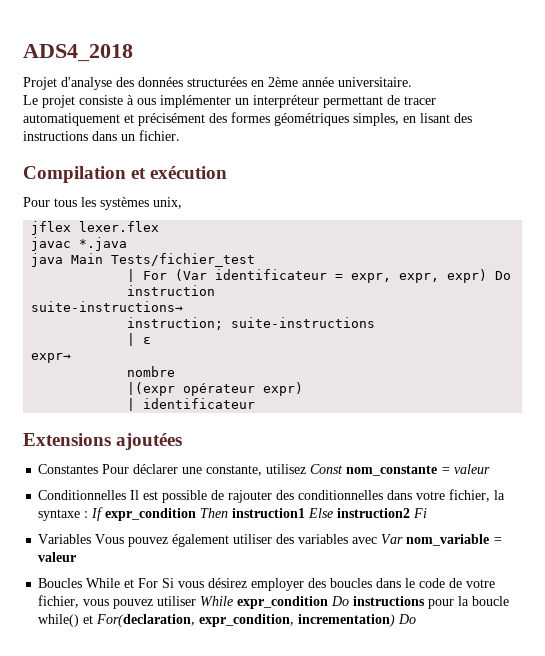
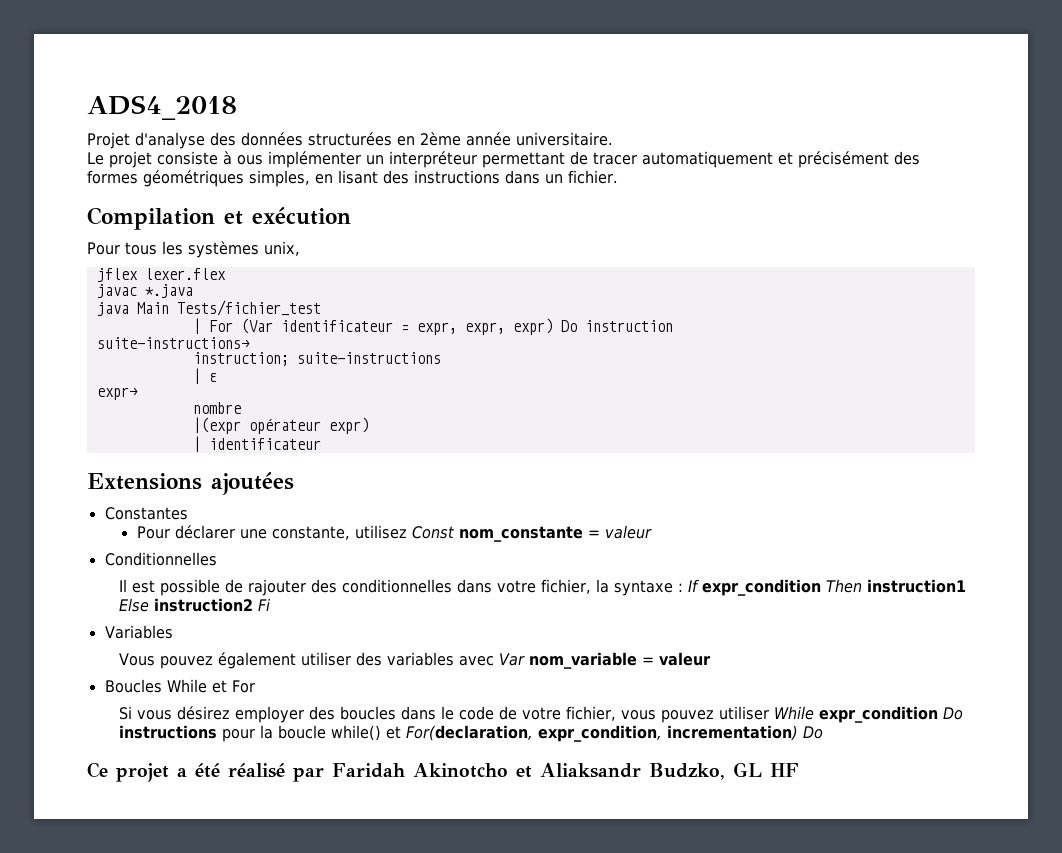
(99, 469) none -> (188, 513) //
(127, 495) none -> (217, 559) //
(92, 539) none -> (173, 632) //
(159, 583) none -> (255, 686) //
(417, 619) none -> [87,762,799,782] // Ce projet a été réalisé par Faridah Akinotcho et Aliaksandr Budzko, GL HF

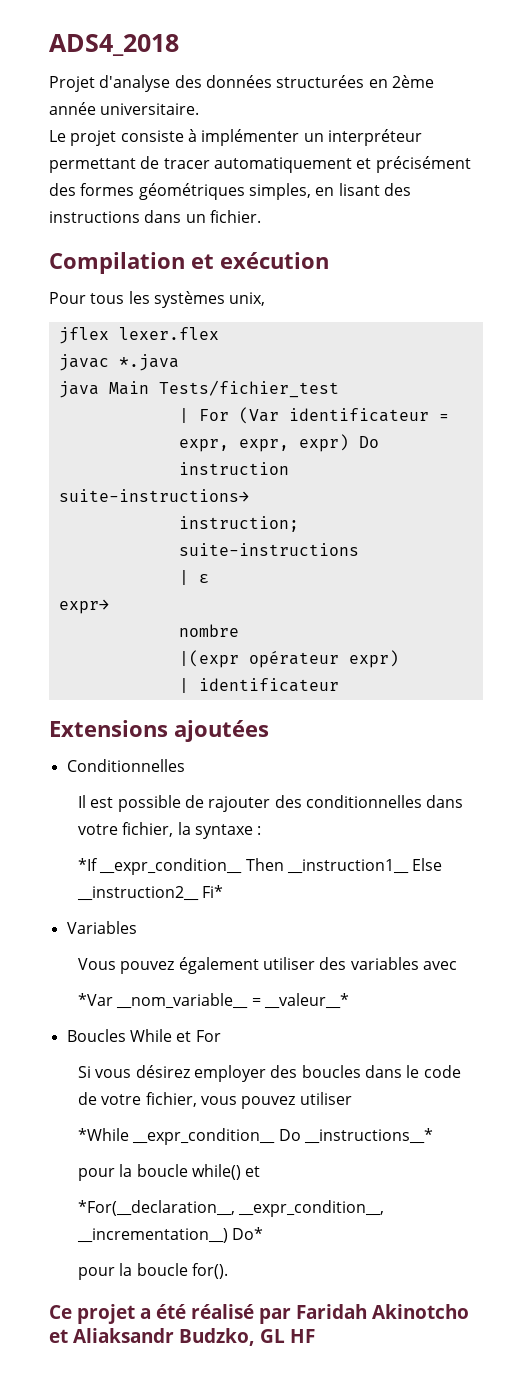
[237,155,263,165] ous -> (197, 135) none
[104,507,188,520] [136,525,652,542] // Constantes // Pour déclarer une constante, utilisez Const nom_constante = valeur -> (269, 731) none
[687,579,966,596] [118,598,270,612] If expr_condition Then instruction1 Else instruction2 Fi -> [78,858,443,875] [77,885,224,901] // *If __expr_condition__ Then __instruction1__ Else __instruction2__ Fi*
[498,652,711,669] Var nom_variable = valeur -> [78,993,350,1009] // *Var __nom_variable__ = __valeur__*
[773,706,963,723] [118,725,217,739] While expr_condition Do instructions -> [78,1128,434,1145] // *While __expr_condition__ Do __instructions__* //
[405,725,823,742] For(declaration, expr_condition, incrementation) Do -> [78,1200,385,1217] [77,1227,264,1243] [78,1263,229,1280] // *For(__declaration__, __expr_condition__, __incrementation__) Do* // pour la boucle for().

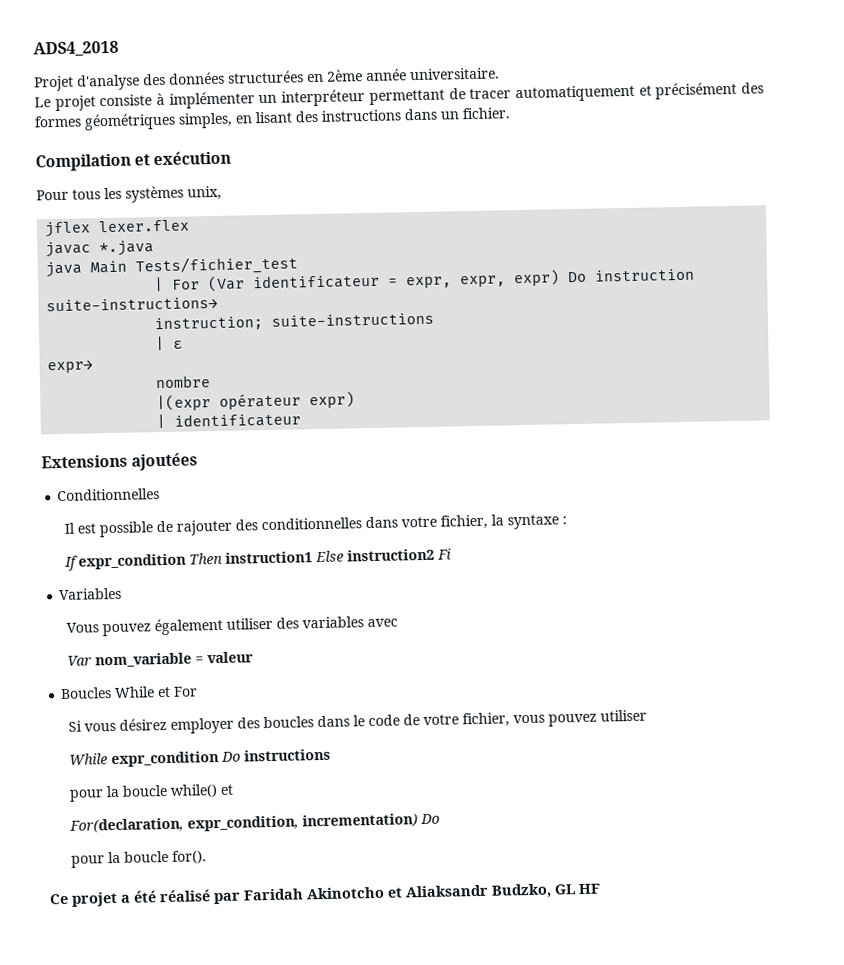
[78,858,443,875] [77,885,224,901] *If __expr_condition__ Then __instruction1__ Else __instruction2__ Fi* -> [64,548,453,571] If expr_condition Then instruction1 Else instruction2 Fi
[78,993,350,1009] *Var __nom_variable__ = __valeur__* -> [67,651,255,668] Var nom_variable = valeur
[78,1128,434,1145] *While __expr_condition__ Do __instructions__* -> [69,748,332,768] While expr_condition Do instructions
[78,1200,385,1217] [77,1227,264,1243] *For(__declaration__, __expr_condition__, __incrementation__) Do* -> [69,813,441,834] For(declaration, expr_condition, incrementation) Do

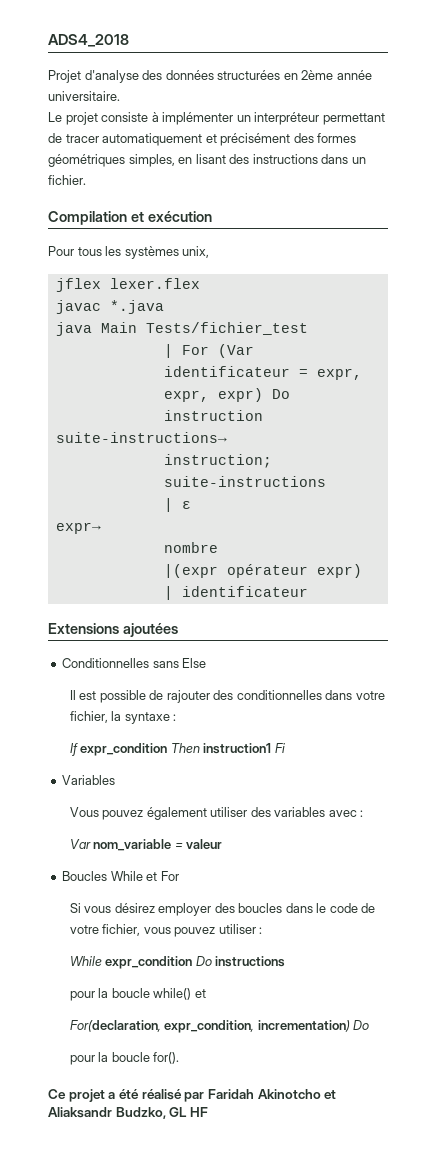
(161, 495) none -> [152,658,207,668] sans Else
[315,548,436,563] Else instruction2 -> (272, 748) none
(399, 623) none -> [360,810,364,817] :
(648, 715) none -> [259,927,263,934] :

